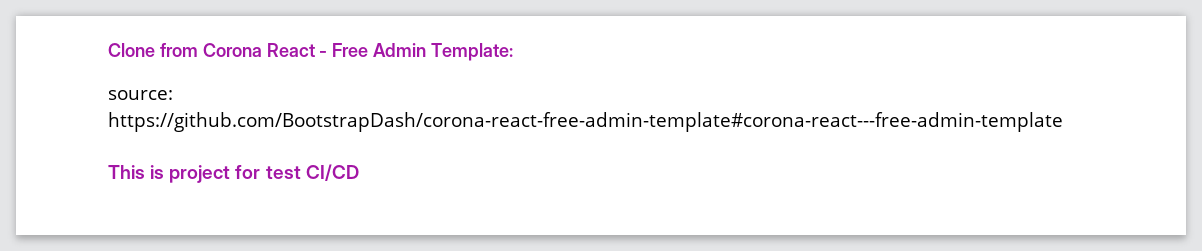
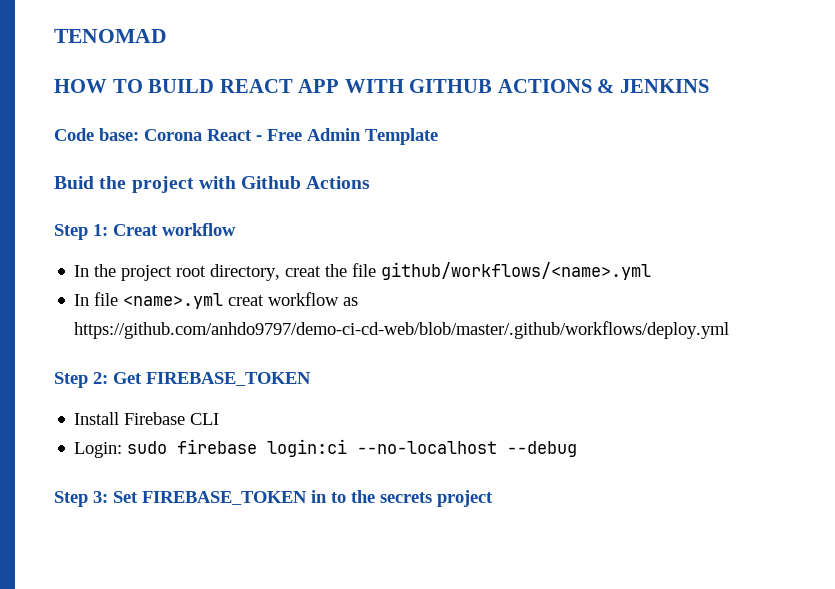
[108,43,198,57] Clone from -> [54,29,167,43] [54,79,709,93] [54,128,139,141] TENOMAD // HOW TO BUILD REACT APP WITH GITHUB ACTIONS & JENKINS // Code base:
[431,43,514,61] [108,90,173,100] [108,112,1063,132] [108,164,359,183] Template: // source: https://github.com/BootstrapDash/corona-react-free-admin-template#corona-react---free-admin-template // This is project for test CI/CD -> [365,128,438,145] [54,176,371,193] [54,223,236,240] [74,262,652,281] [74,292,359,309] [74,321,730,339] [54,372,311,388] [74,412,220,425] [74,439,578,458] [54,490,493,507] Template // Buid the project with Github Actions // Step 1: Creat workflow // In the project root directory, creat the file github/workflows/<name>.yml // In file <name>.yml creat workflow as https://github.com/anhdo9797/demo-ci-cd-web/blob/master/.github/workflows/deploy.yml // Step 2: Get FIREBASE_TOKEN // Install Firebase CLI // Login: sudo firebase login:ci --no-localhost --debug // Step 3: Set FIREBASE_TOKEN in to the secrets project

